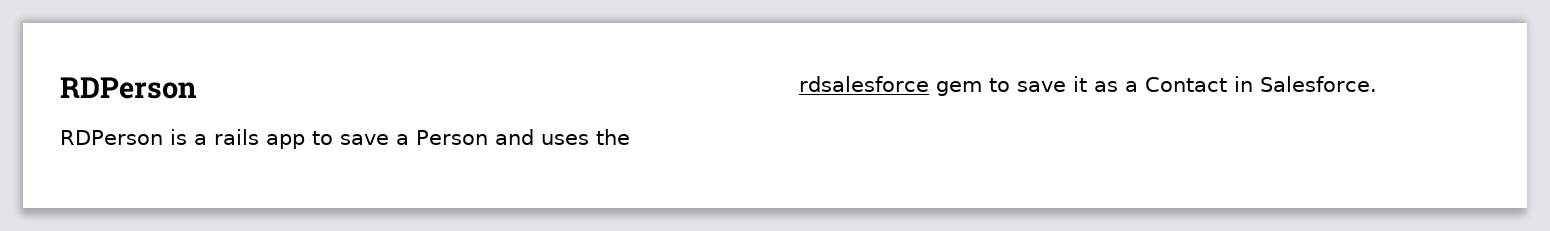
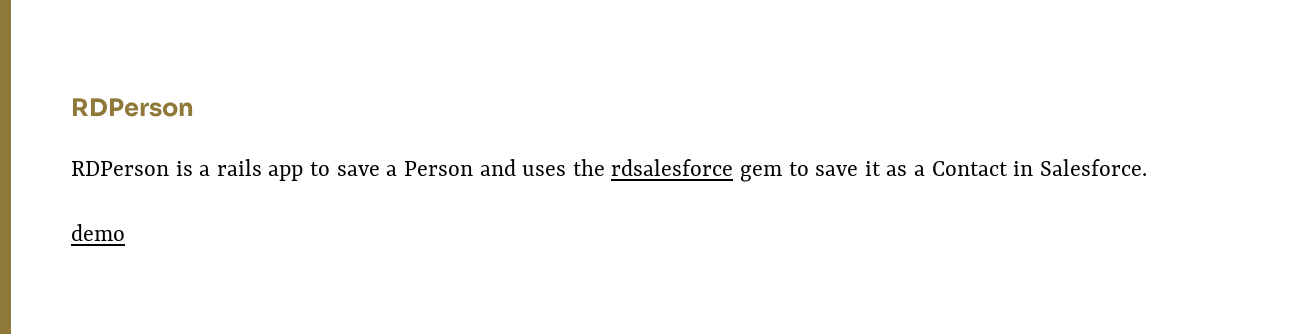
(1377, 84) none -> [71,224,125,241] // demo

